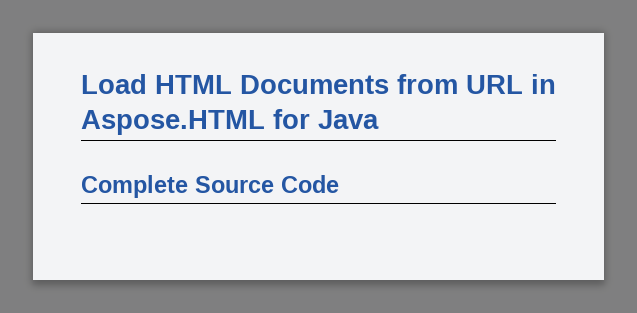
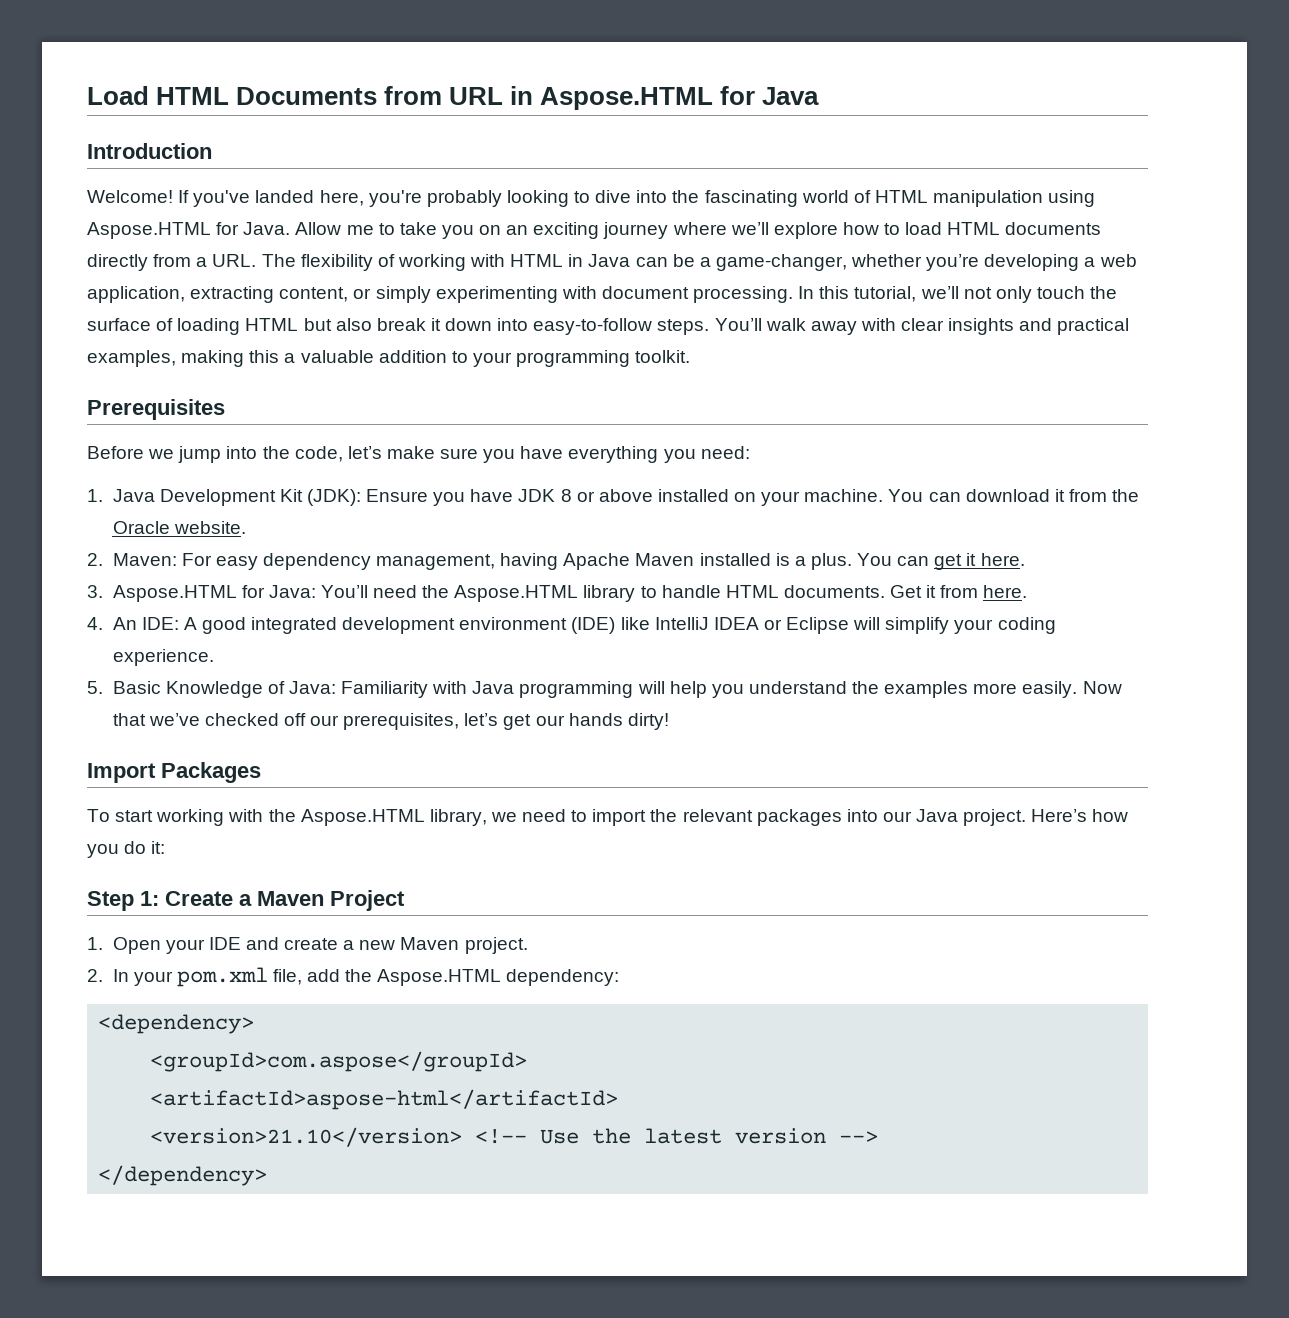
[81,175,339,198] Complete Source Code -> [87,143,212,159] [87,190,1096,207] [87,222,1102,239] [87,254,1137,271] [87,286,1118,303] [87,318,1130,335] [87,350,691,367] [87,399,225,420] [87,446,750,463] [87,489,1140,506] [112,521,246,534] [87,553,1025,570] [87,585,1028,602] [87,617,1056,634] [112,649,214,666] [87,681,1122,698] [112,713,669,730] [87,762,261,783] [87,809,1129,826] [87,841,166,858] [87,890,405,911] [87,937,528,954] [87,967,620,987] [98,1014,255,1034] [150,1051,528,1072] [150,1089,619,1110] [150,1127,879,1147] [98,1165,268,1186] Introduction // Welcome! If you've landed here, you're probably looking to dive into the fascinating world of HTML manipulation using Aspose.HTML for Java. Allow me to take you on an exciting journey where we’ll explore how to load HTML documents directly from a URL. The flexibility of working with HTML in Java can be a game-changer, whether you’re developing a web application, extracting content, or simply experimenting with document processing. In this tutorial, we’ll not only touch the surface of loading HTML but also break it down into easy-to-follow steps. You’ll walk away with clear insights and practical examples, making this a valuable addition to your programming toolkit. // Prerequisites // Before we jump into the code, let’s make sure you have everything you need: // 1. Java Development Kit (JDK): Ensure you have JDK 8 or above installed on your machine. You can download it from the Oracle website. // 2. Maven: For easy dependency management, having Apache Maven installed is a plus. You can get it here. // 3. Aspose.HTML for Java: You’ll need the Aspose.HTML library to handle HTML documents. Get it from here. // 4. An IDE: A good integrated development environment (IDE) like IntelliJ IDEA or Eclipse will simplify your coding experience. // 5. Basic Knowledge of Java: Familiarity with Java programming will help you understand the examples more easily. Now that we’ve checked off our prerequisites, let’s get our hands dirty! // Import Packages // To start working with the Aspose.HTML library, we need to import the relevant packages into our Java project. Here’s how you do it: // Step 1: Create a Maven Project // 1. Open your IDE and create a new Maven project. // 2. In your pom.xml file, add the Aspose.HTML dependency: // <dependency> // <groupId>com.aspose</groupId> // <artifactId>aspose-html</artifactId> // <version>21.10</version> <!-- Use the latest version --> // </dependency>

